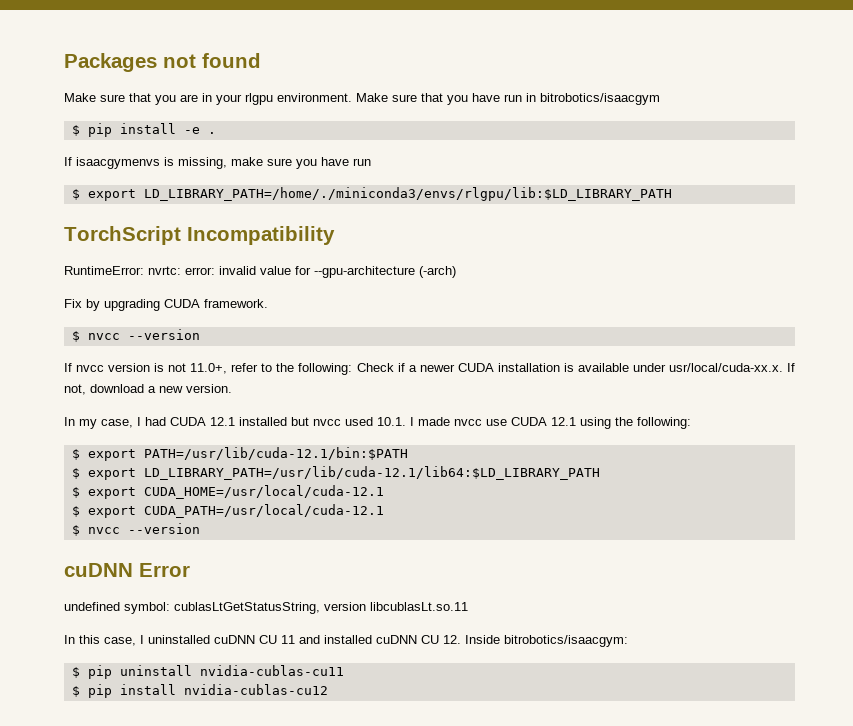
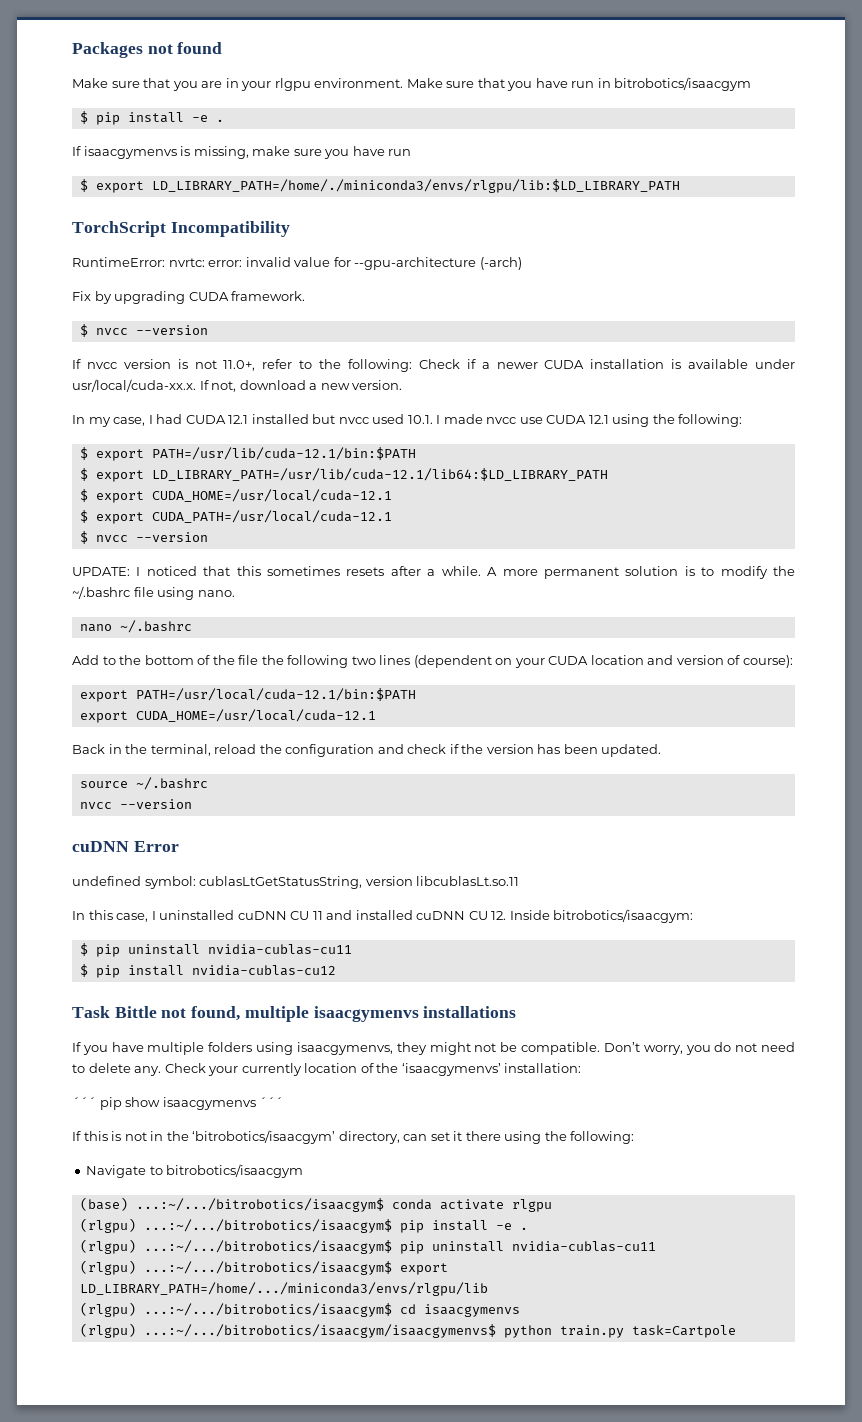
(200, 528) none -> [72,566,795,579] [72,586,235,600] [79,620,192,633] [72,655,793,668] [79,688,416,702] [79,709,376,723] [72,744,662,757] [79,777,208,790] [79,799,192,809] // UPDATE: I noticed that this sometimes resets after a while. A more permanent solution is to modify the ~/.bashrc file using nano. // nano ~/.bashrc // Add to the bottom of the file the following two lines (dependent on your CUDA location and version of course): // export PATH=/usr/local/cuda-12.1/bin:$PATH // export CUDA_HOME=/usr/local/cuda-12.1 // Back in the terminal, reload the configuration and check if the version has been updated. // source ~/.bashrc // nvcc --version
(328, 689) none -> [72,1006,517,1022] [72,1042,796,1055] [72,1063,582,1076] [72,1097,284,1110] [72,1130,635,1144] [86,1164,304,1178] [79,1197,552,1212] [79,1218,528,1233] [79,1239,656,1254] [79,1260,448,1275] [79,1282,488,1296] [79,1302,520,1317] [79,1323,736,1338] // Task Bittle not found, multiple isaacgymenvs installations // If you have multiple folders using isaacgymenvs, they might not be compatible. Don’t worry, you do not need to delete any. Check your currently location of the ‘isaacgymenvs’ installation: // ´´´ pip show isaacgymenvs ´´´ // If this is not in the ‘bitrobotics/isaacgym’ directory, can set it there using the following: // Navigate to bitrobotics/isaacgym // (base) ...:~/.../bitrobotics/isaacgym$ conda activate rlgpu // (rlgpu) ...:~/.../bitrobotics/isaacgym$ pip install -e . // (rlgpu) ...:~/.../bitrobotics/isaacgym$ pip uninstall nvidia-cublas-cu11 // (rlgpu) ...:~/.../bitrobotics/isaacgym$ export LD_LIBRARY_PATH=/home/.../miniconda3/envs/rlgpu/lib // (rlgpu) ...:~/.../bitrobotics/isaacgym$ cd isaacgymenvs // (rlgpu) ...:~/.../bitrobotics/isaacgym/isaacgymenvs$ python train.py task=Cartpole

